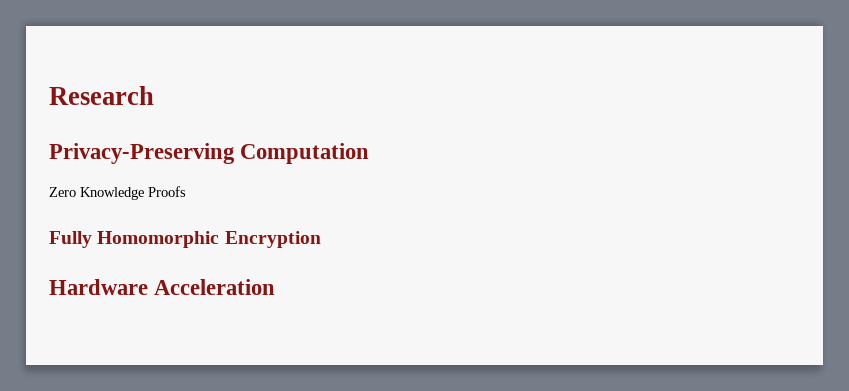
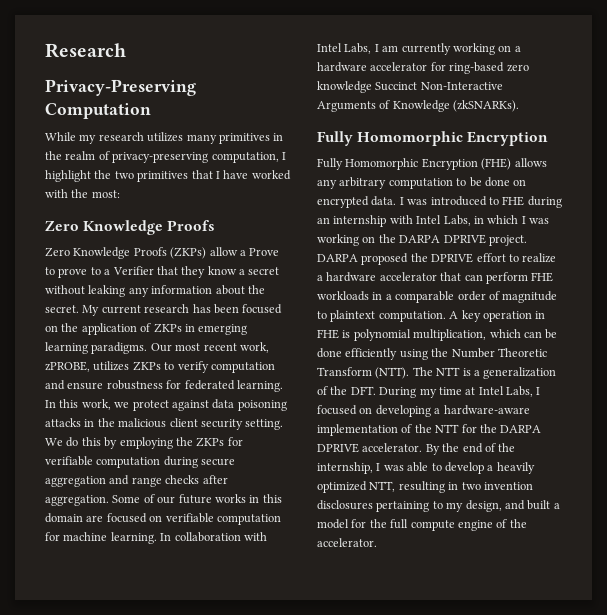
[49,186,186,200] [49,231,321,248] [49,279,276,295] Zero Knowledge Proofs // Fully Homomorphic Encryption // Hardware Acceleration -> [45,132,284,144] [45,151,286,163] [45,170,291,182] [45,189,120,198] [45,220,216,235] [45,247,280,259] [45,266,280,278] [45,285,265,297] [45,304,283,316] [45,323,248,335] [45,342,269,354] [45,361,275,373] [45,380,283,392] [45,399,287,411] [45,418,284,430] [45,437,243,449] [45,456,236,468] [45,475,228,487] [45,494,282,506] [45,513,281,525] [45,532,267,544] [317,43,521,55] [317,62,529,74] [317,81,503,93] [317,100,520,112] [317,131,549,146] [317,158,547,170] [317,177,527,189] [317,196,562,208] [317,215,549,227] [317,234,527,246] [317,253,557,265] [317,272,554,284] [317,291,558,303] [317,310,546,322] [317,329,558,341] [317,348,547,360] [317,367,557,379] [317,386,541,398] [317,405,530,417] [317,424,542,436] [317,443,516,455] [317,462,535,474] [317,481,533,493] [317,500,560,512] [317,519,527,531] [317,538,377,547] While my research utilizes many primitives in the realm of privacy-preserving computation, I highlight the two primitives that I have worked with the most: // Zero Knowledge Proofs // Zero Knowledge Proofs (ZKPs) allow a Prove to prove to a Verifier that they know a secret without leaking any information about the secret. My current research has been focused on the application of ZKPs in emerging learning paradigms. Our most recent work, zPROBE, utilizes ZKPs to verify computation and ensure robustness for federated learning. In this work, we protect against data poisoning attacks in the malicious client security setting. We do this by employing the ZKPs for verifiable computation during secure aggregation and range checks after aggregation. Some of our future works in this domain are focused on verifiable computation for machine learning. In collaboration with Intel Labs, I am currently working on a hardware accelerator for ring-based zero knowledge Succinct Non-Interactive Arguments of Knowledge (zkSNARKs). // Fully Homomorphic Encryption // Fully Homomorphic Encryption (FHE) allows any arbitrary computation to be done on encrypted data. I was introduced to FHE during an internship with Intel Labs, in which I was working on the DARPA DPRIVE project. DARPA proposed the DPRIVE effort to realize a hardware accelerator that can perform FHE workloads in a comparable order of magnitude to plaintext computation. A key operation in FHE is polynomial multiplication, which can be done efficiently using the Number Theoretic Transform (NTT). The NTT is a generalization of the DFT. During my time at Intel Labs, I focused on developing a hardware-aware implementation of the NTT for the DARPA DPRIVE accelerator. By the end of the internship, I was able to develop a heavily optimized NTT, resulting in two invention disclosures pertaining to my design, and built a model for the full compute engine of the accelerator.

